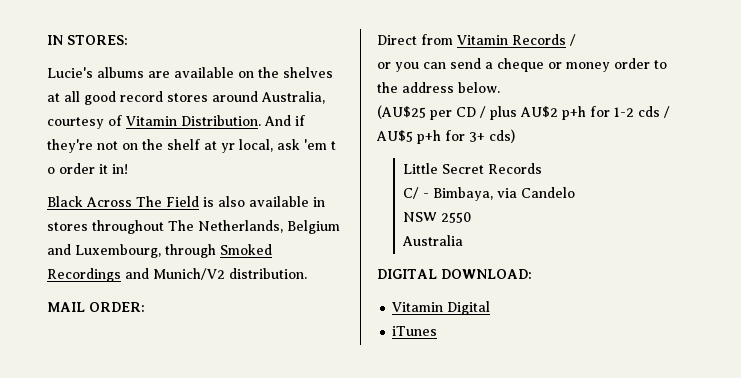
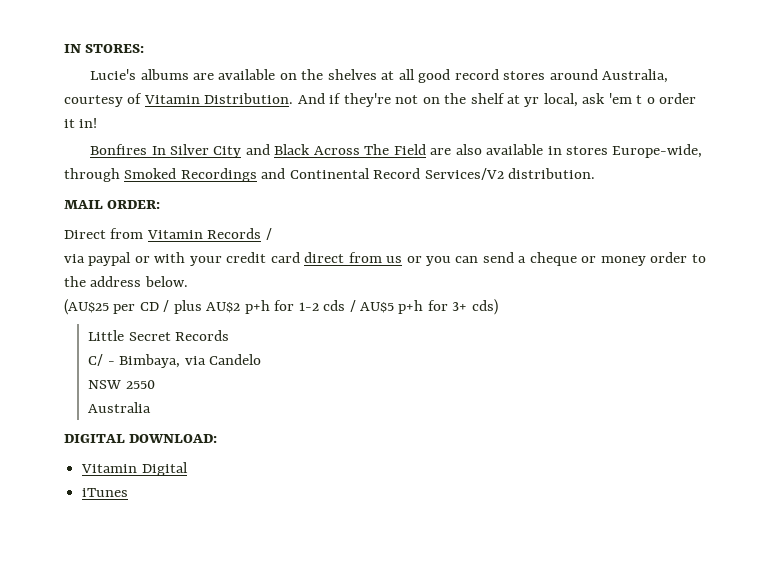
(128, 169) none -> [90,144,270,158] Bonfires In Silver City and
[203,197,214,207] is -> [430,148,452,155] are
[92,220,340,234] [47,244,161,258] throughout The Netherlands, Belgium and Luxembourg, -> [612,144,703,158] Europe-wide,
[153,268,225,280] Munich/V2 -> [289,168,504,180] Continental Record Services/V2
(576, 40) none -> [64,252,403,266] via paypal or with your credit card direct from us

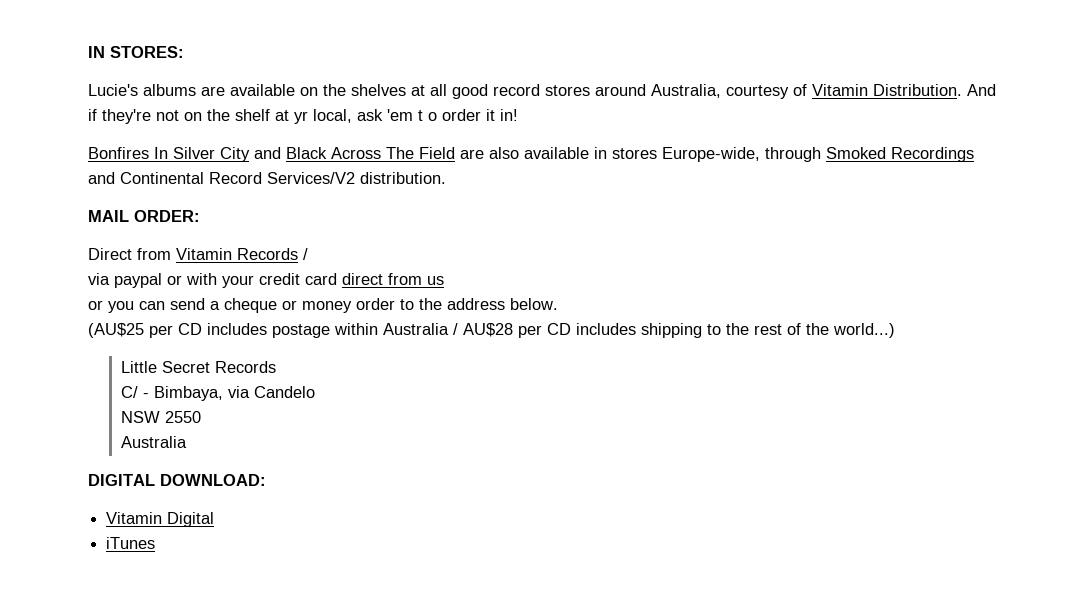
(403, 259) none -> (444, 280) //
[163,299,498,315] / plus AU$2 p+h for 1-2 cds / AU$5 p+h for 3+ cds) -> [207,323,895,338] includes postage within Australia / AU$28 per CD includes shipping to the rest of the world...)

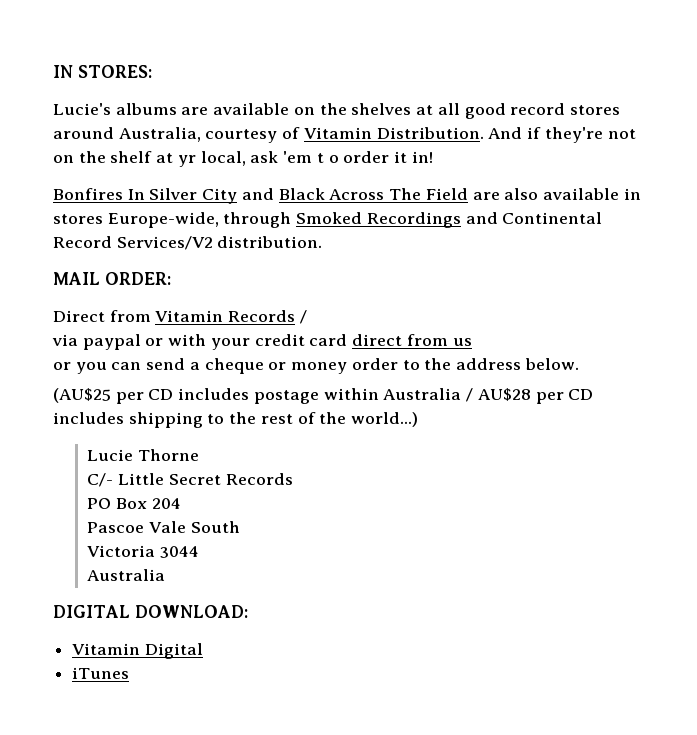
(895, 330) none -> [87,449,200,461] [87,473,114,487] Lucie Thorne // C/-
[120,386,315,401] [120,411,201,423] C/ - Bimbaya, via Candelo // NSW 2550 -> [87,498,181,509] [87,521,240,533] [87,545,200,558] PO Box 204 // Pascoe Vale South // Victoria 3044

